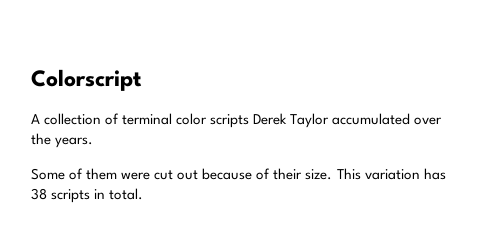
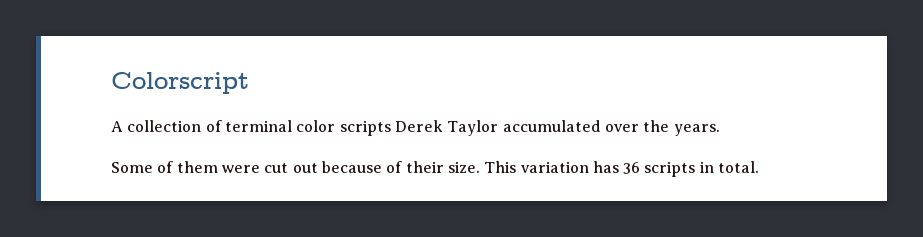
[31,188,47,200] 38 -> [623,162,641,174] 36

